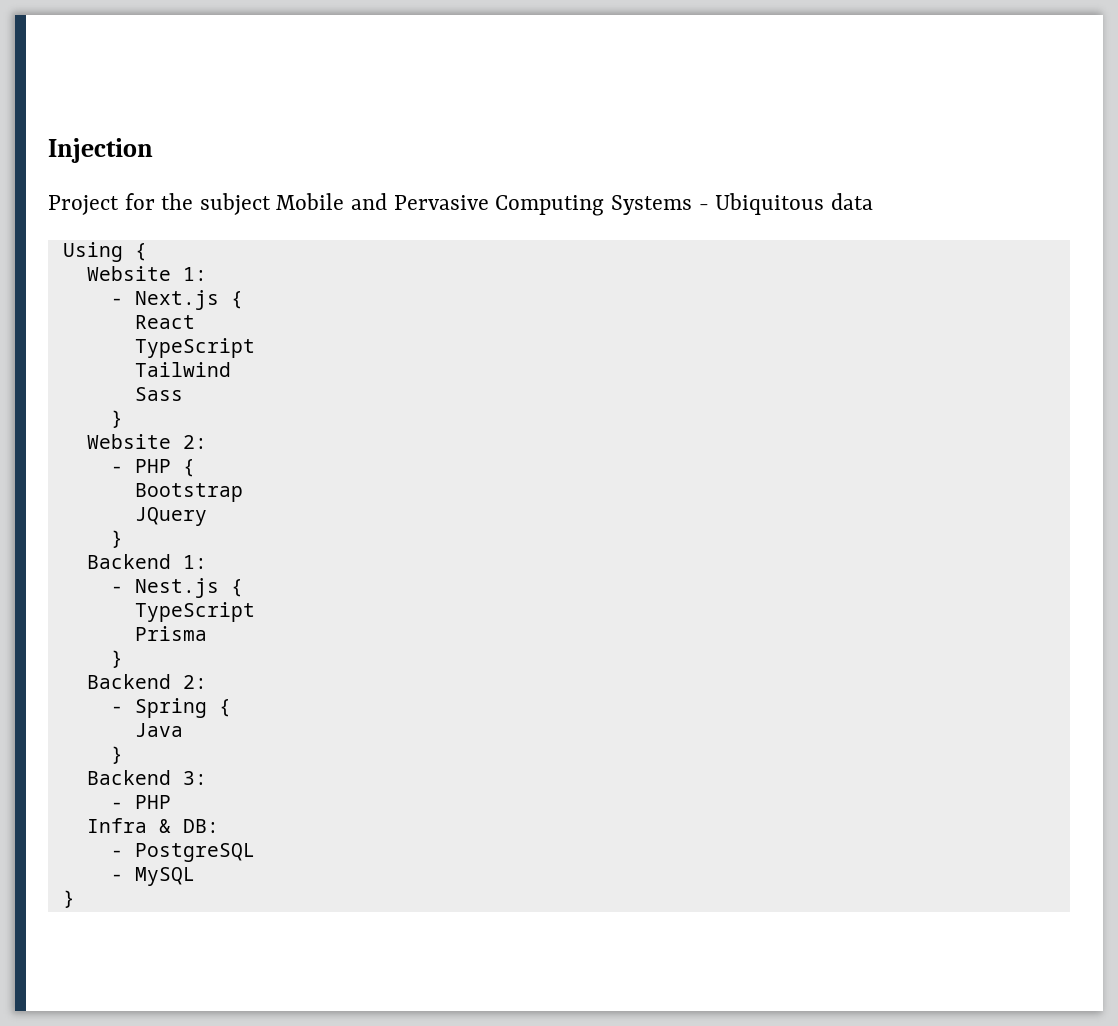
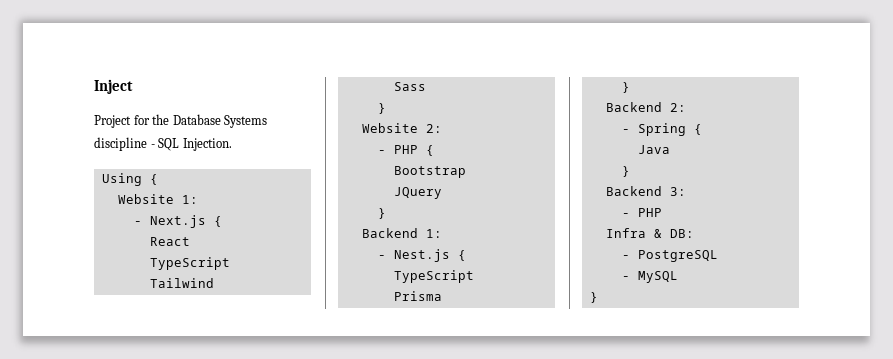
[48,138,153,163] Injection -> [94,79,133,94] Inject
[199,193,873,216] subject Mobile and Pervasive Computing Systems - Ubiquitous data -> [172,114,268,128] [94,137,232,151] Database Systems discipline - SQL Injection.

